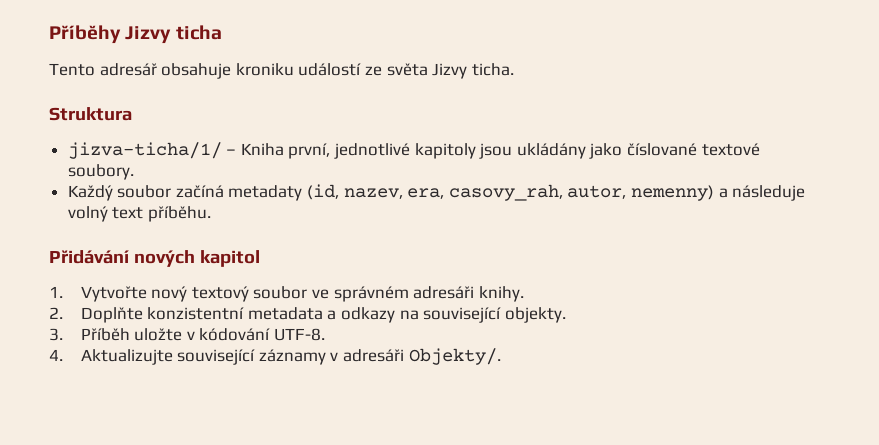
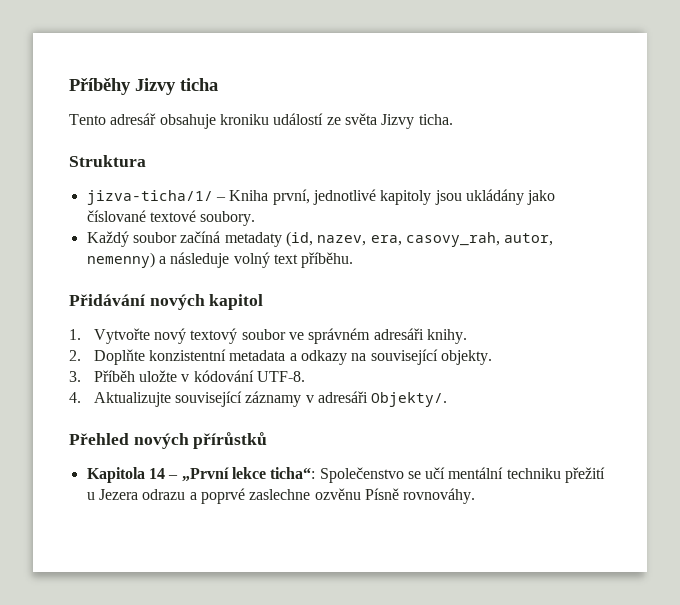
(501, 356) none -> [69,432,268,449] [86,467,606,483] [86,488,476,504] // Přehled nových přírůstků // Kapitola 14 – „První lekce ticha“: Společenstvo se učí mentální techniku přežití u Jezera odrazu a poprvé zaslechne ozvěnu Písně rovnováhy.

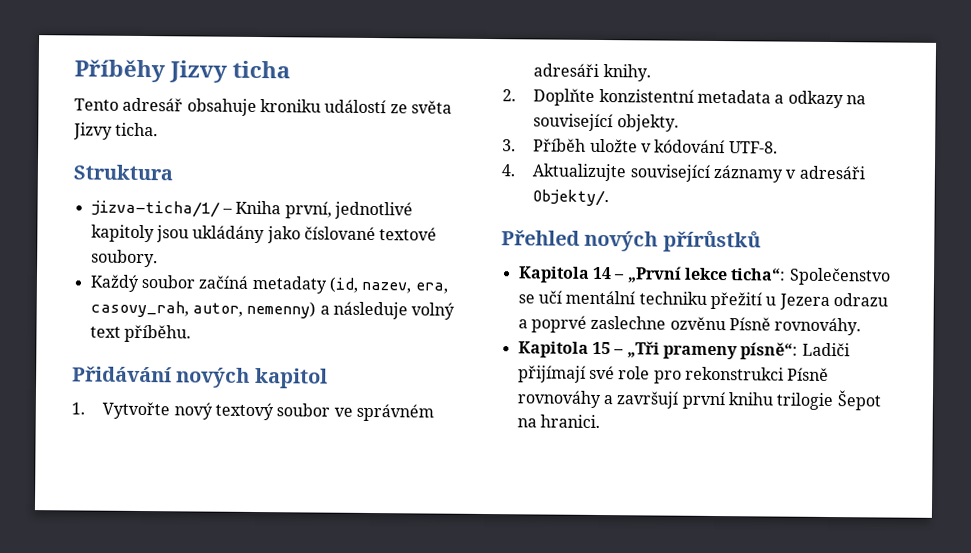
(476, 496) none -> [517,341,850,360] [517,365,830,384] [516,390,882,411] [516,414,600,429] // Kapitola 15 – „Tři prameny písně“: Ladiči přijímají své role pro rekonstrukci Písně rovnováhy a završují první knihu trilogie Šepot na hranici.

